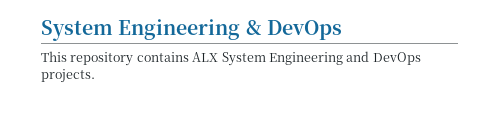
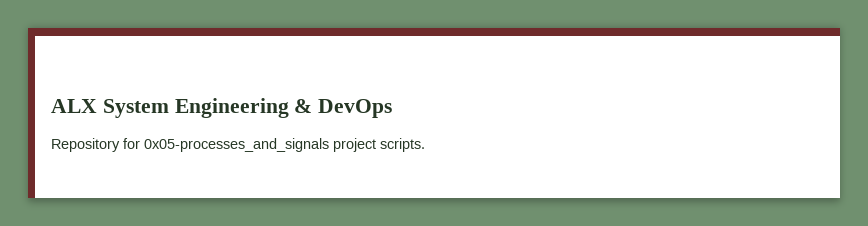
(41, 30) none -> [51,99,97,113] ALX
[41,51,421,66] [41,69,95,83] This repository contains ALX System Engineering and DevOps projects. -> [51,138,425,152] Repository for 0x05-processes_and_signals project scripts.

